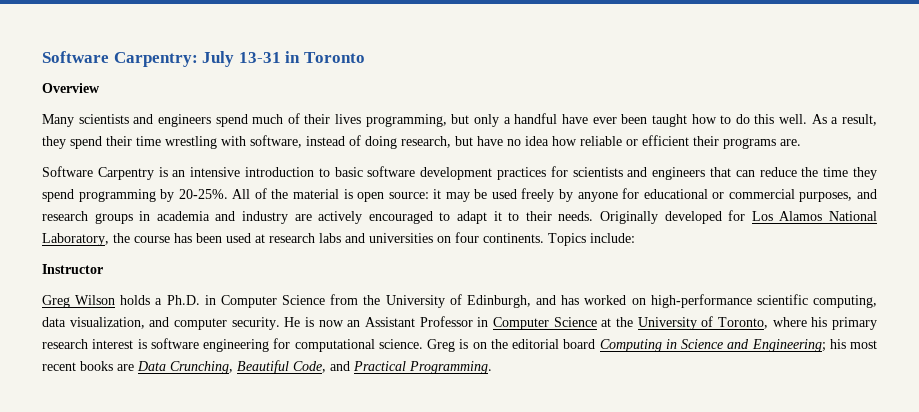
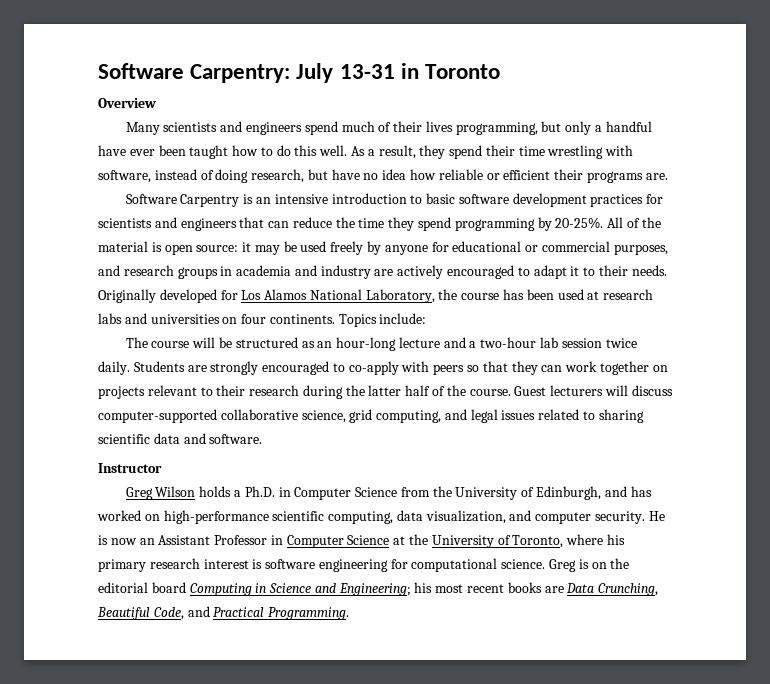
(635, 238) none -> [125,337,637,351] [98,361,668,375] [98,385,673,399] [98,409,644,423] [98,433,263,444] // The course will be structured as an hour-long lecture and a two-hour lab session twice daily. Students are strongly encouraged to co-apply with peers so that they can work together on projects relevant to their research during the latter half of the course. Guest lecturers will discuss computer-supported collaborative science, grid computing, and legal issues related to sharing scientific data and software.

